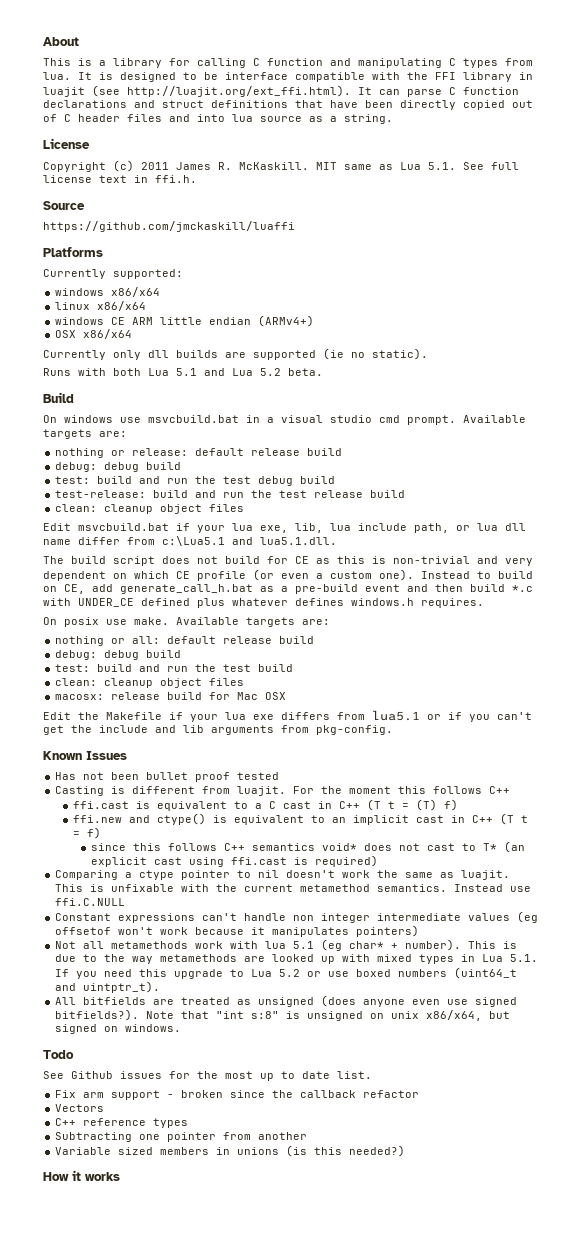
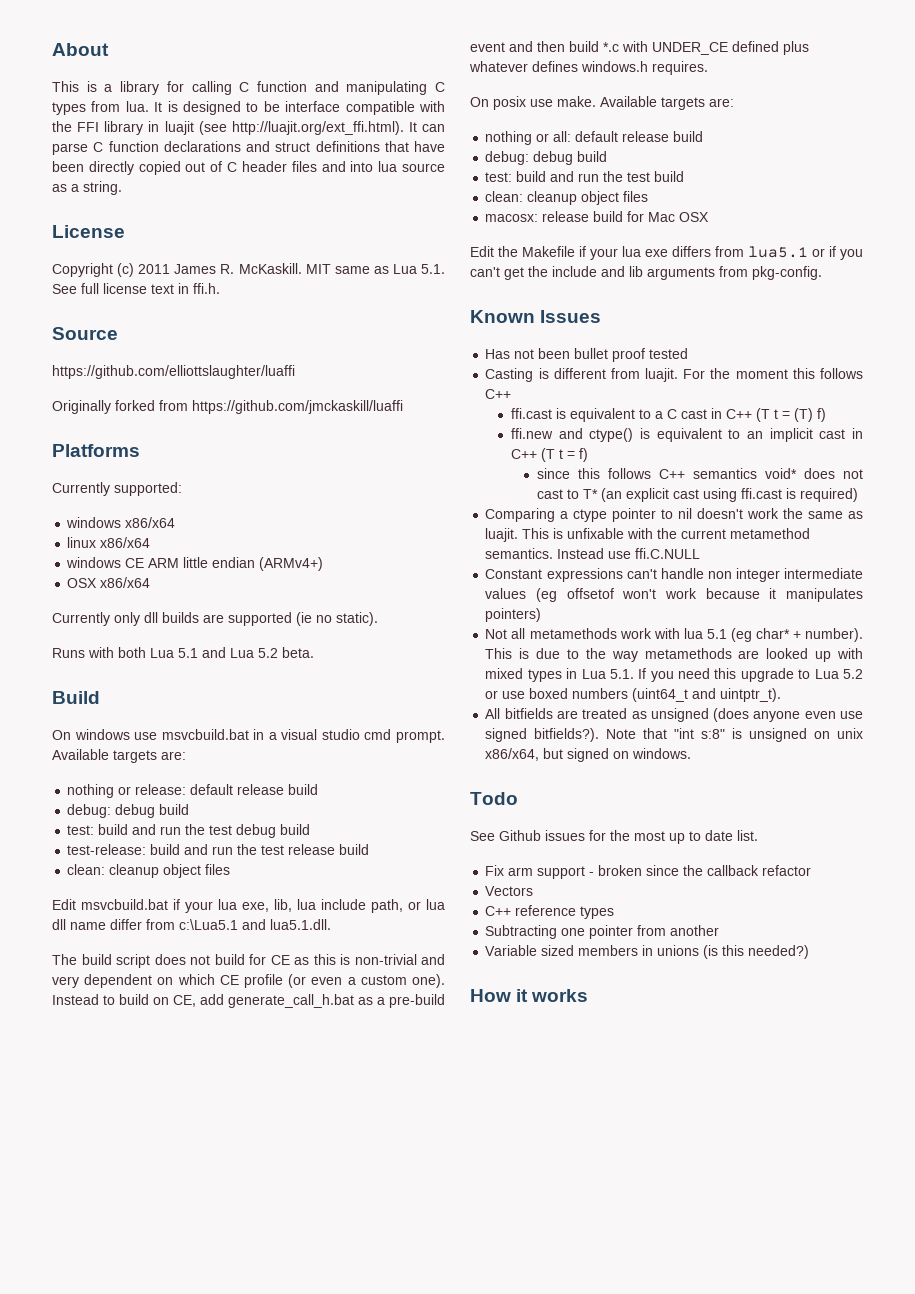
(85, 205) none -> [52,365,295,379] [52,400,188,414] https://github.com/elliottslaughter/luaffi // Originally forked from

